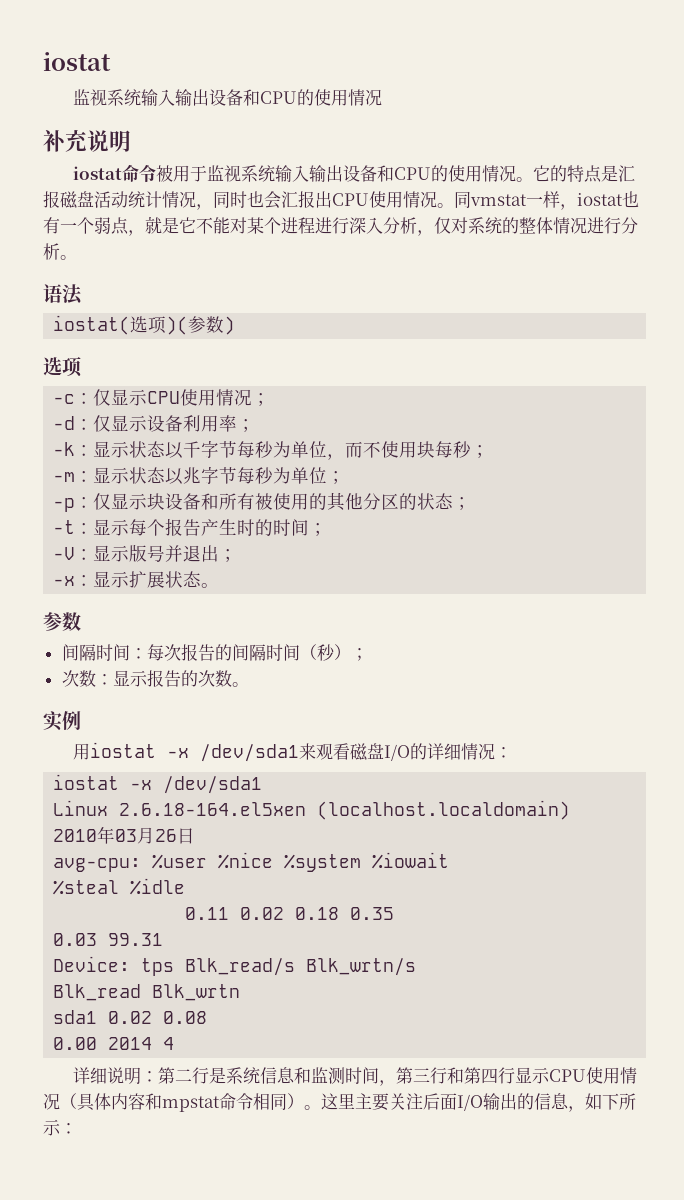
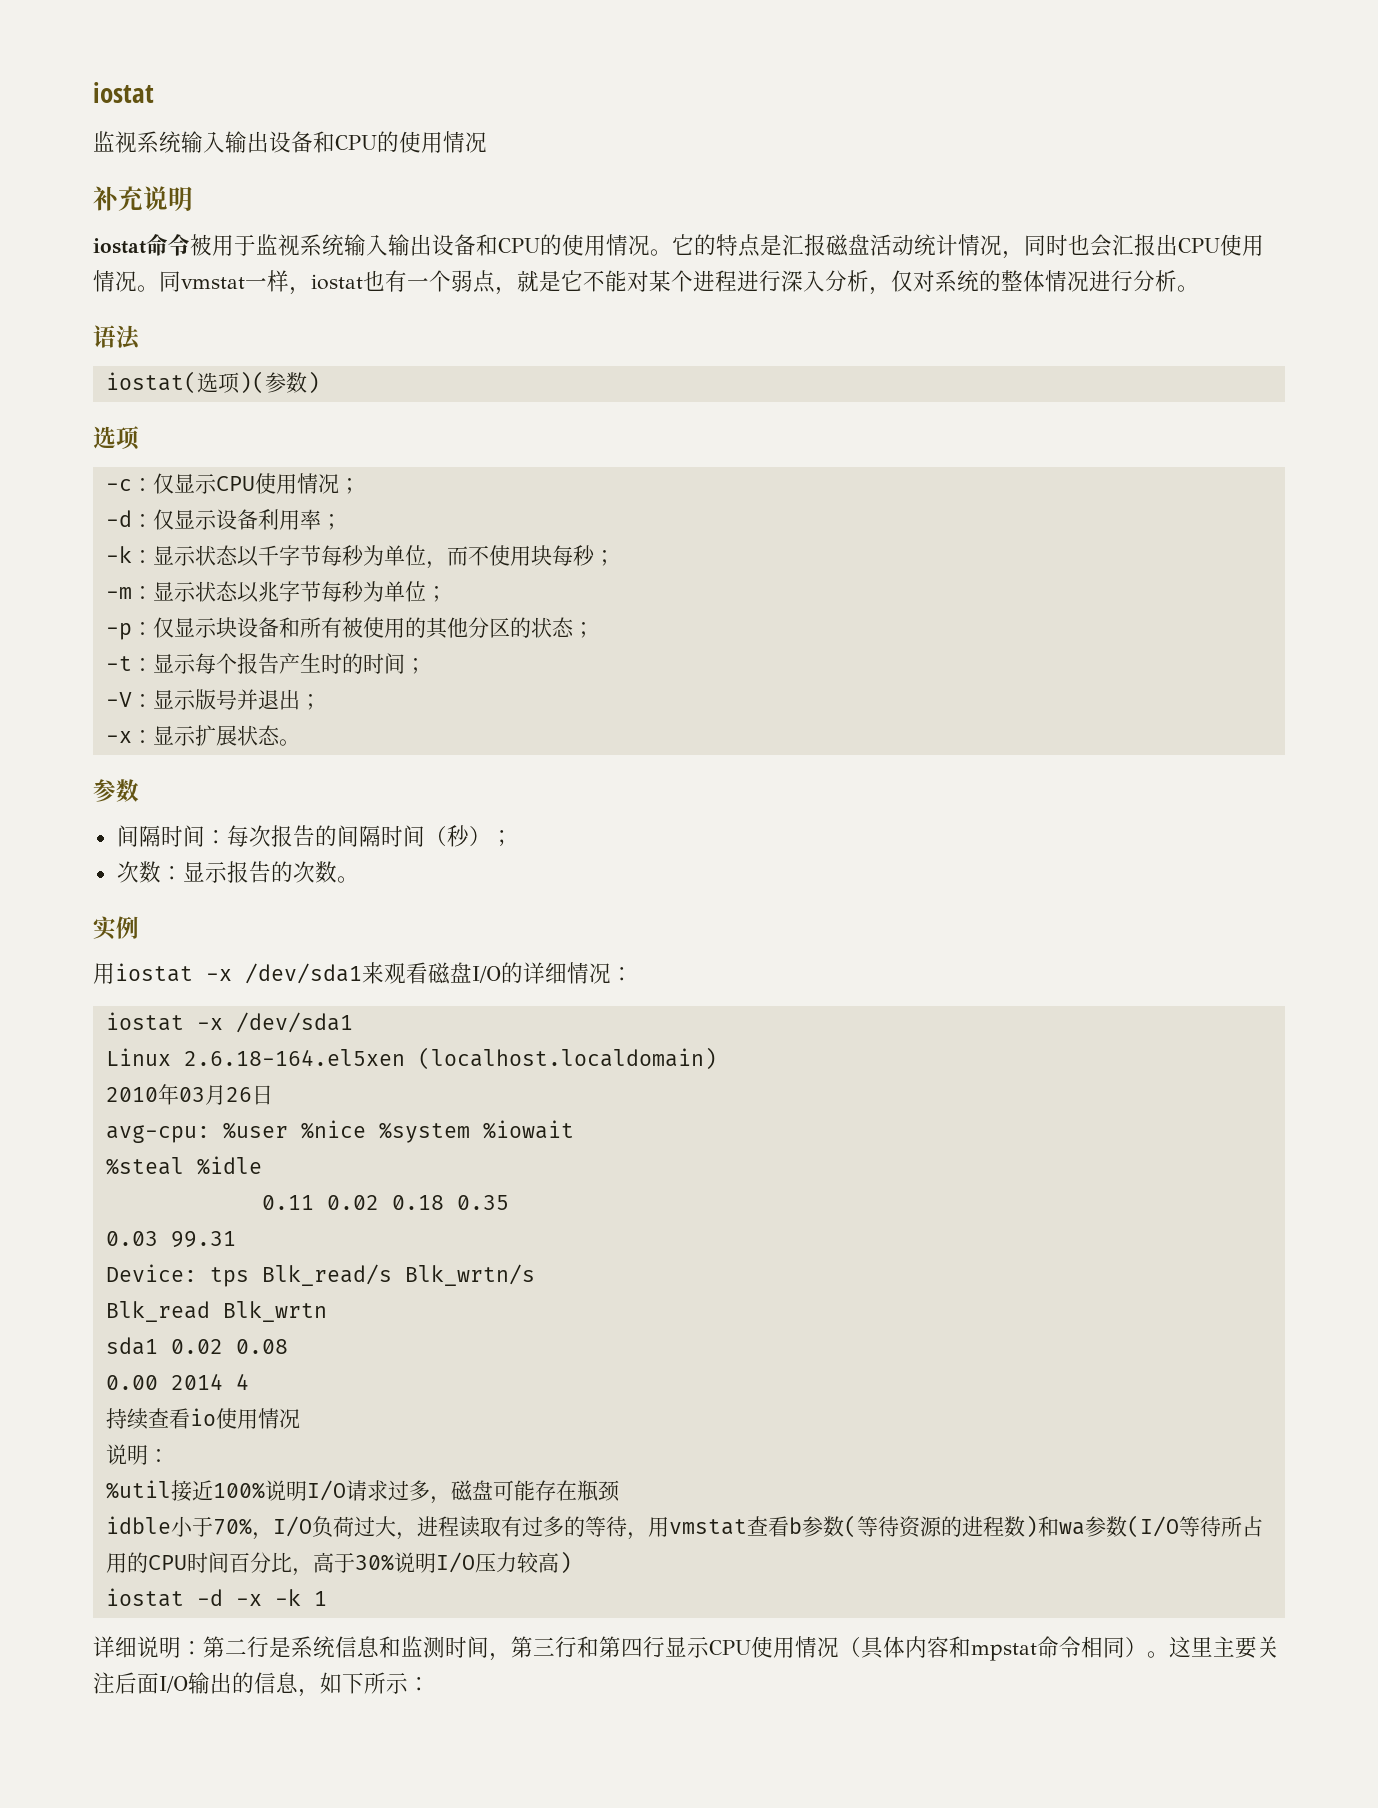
(175, 1043) none -> [105,1408,300,1430] [105,1444,169,1465] [105,1480,620,1504] [105,1515,1263,1540] [105,1551,572,1576] [105,1588,327,1607] // 持续查看io使用情况 // 说明： // %util接近100%说明I/O请求过多，磁盘可能存在瓶颈 // idble小于70%，I/O负荷过大，进程读取有过多的等待，用vmstat查看b参数(等待资源的进程数)和wa参数(I/O等待所占用的CPU时间百分比，高于30%说明I/O压力较高) // iostat -d -x -k 1

